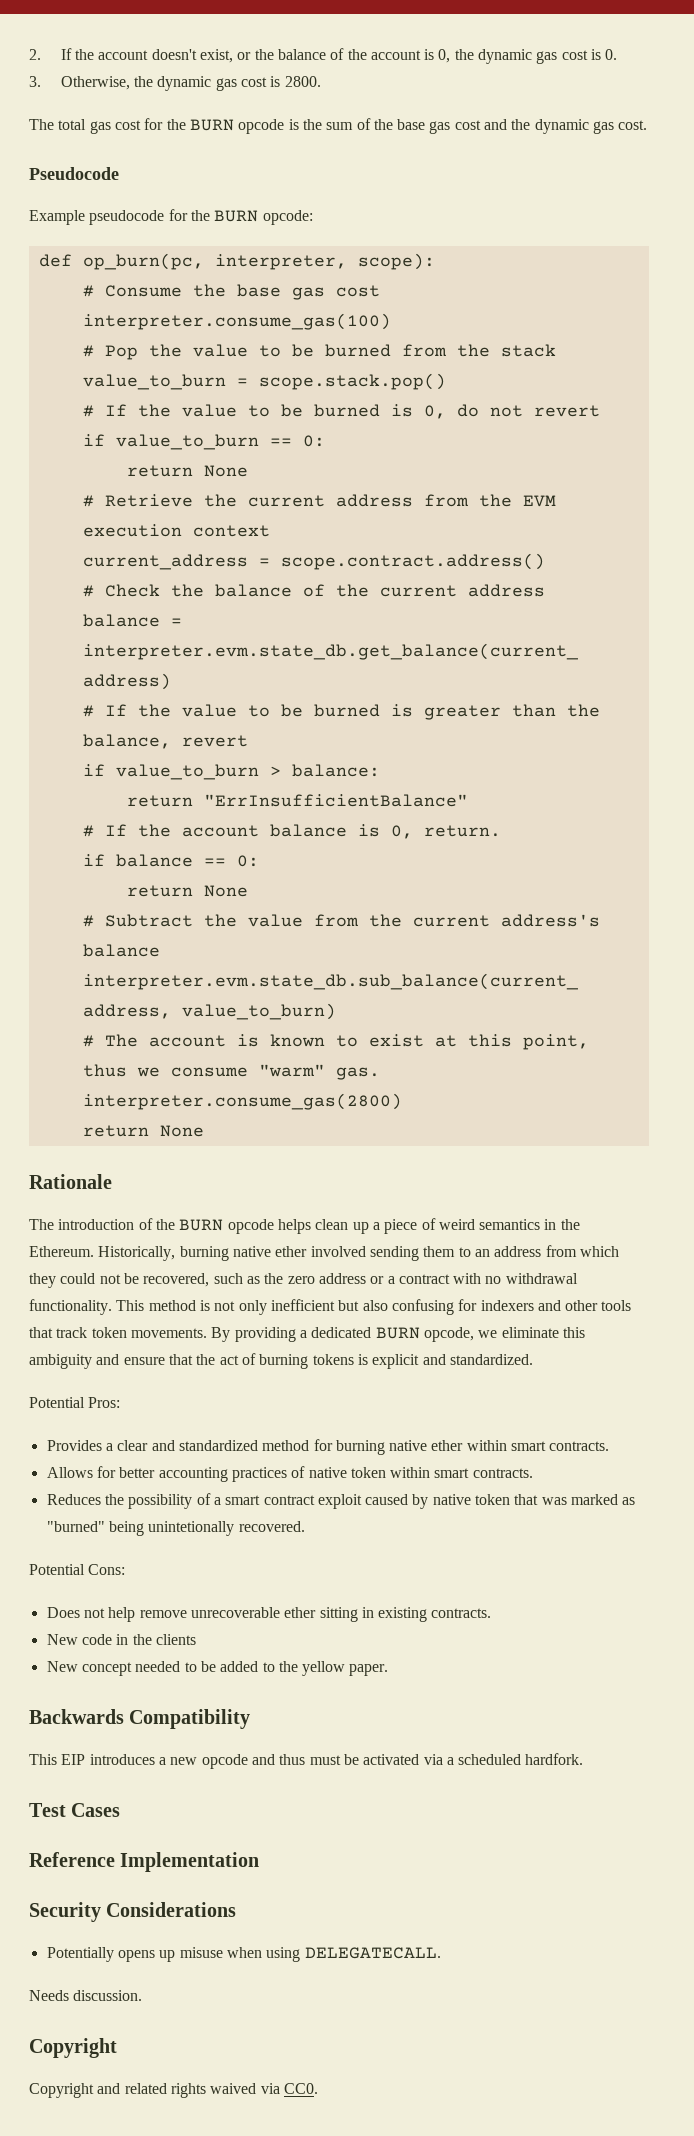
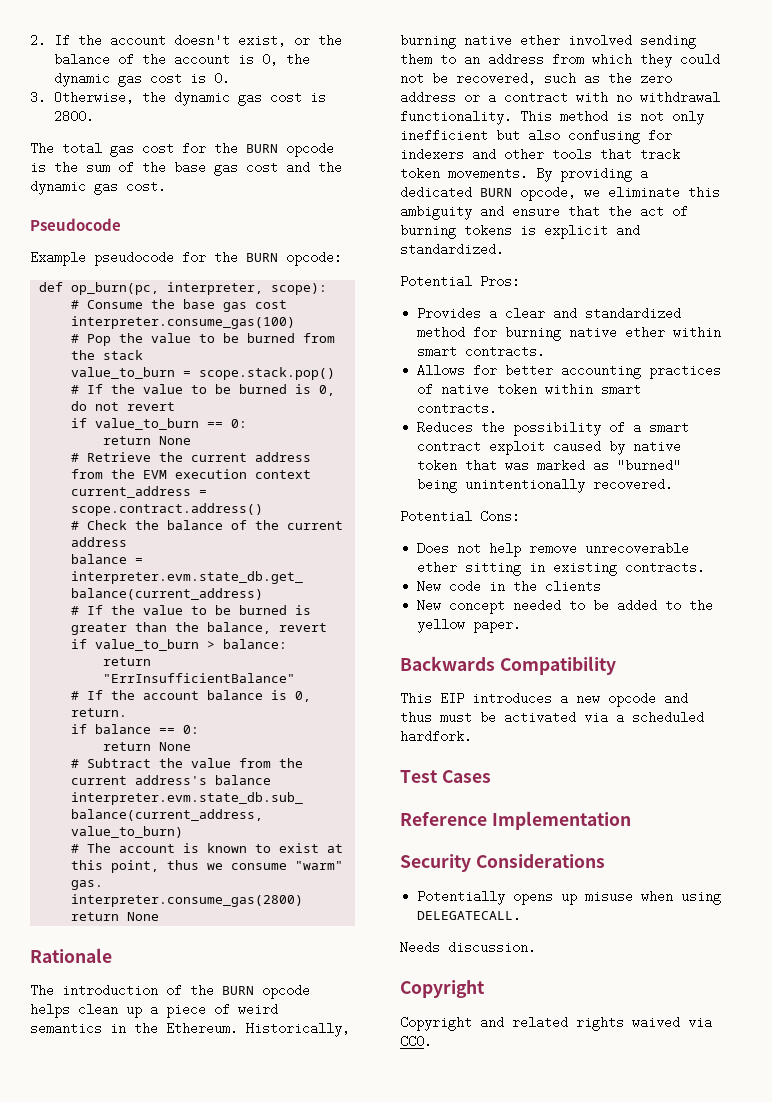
[148,1521,235,1536] unintetionally -> [465,478,586,493] unintentionally

